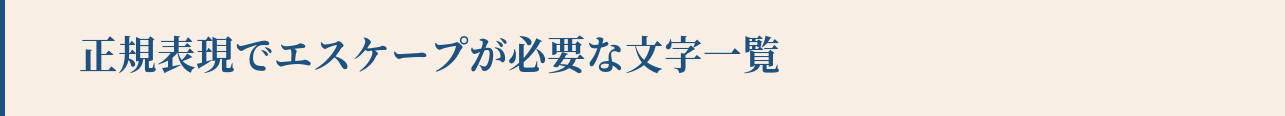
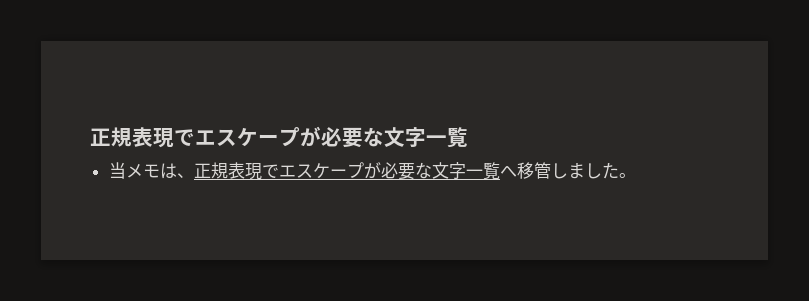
[79,35,781,76] 正規表現でエスケープが必要な文字一覧 -> [90,126,468,148] [108,162,636,180] 正規表現でエスケープが必要な文字一覧 // 当メモは、正規表現でエスケープが必要な文字一覧へ移管しました。

